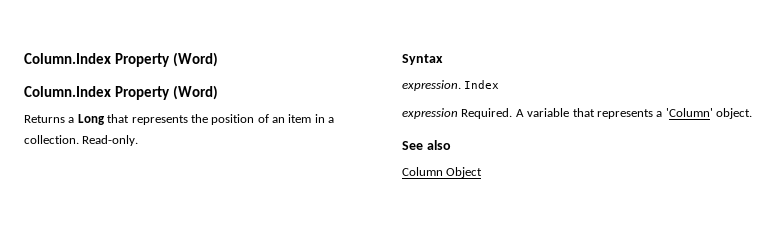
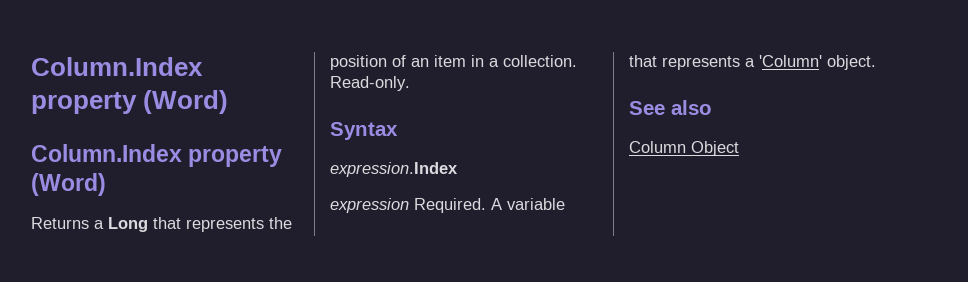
[24,53,171,67] Column.Index Property -> [31,57,203,76] [31,92,137,114] Column.Index property
[114,86,170,100] Property -> [188,146,283,167] property
[402,80,500,91] expression. Index -> [330,162,458,177] expression.Index

